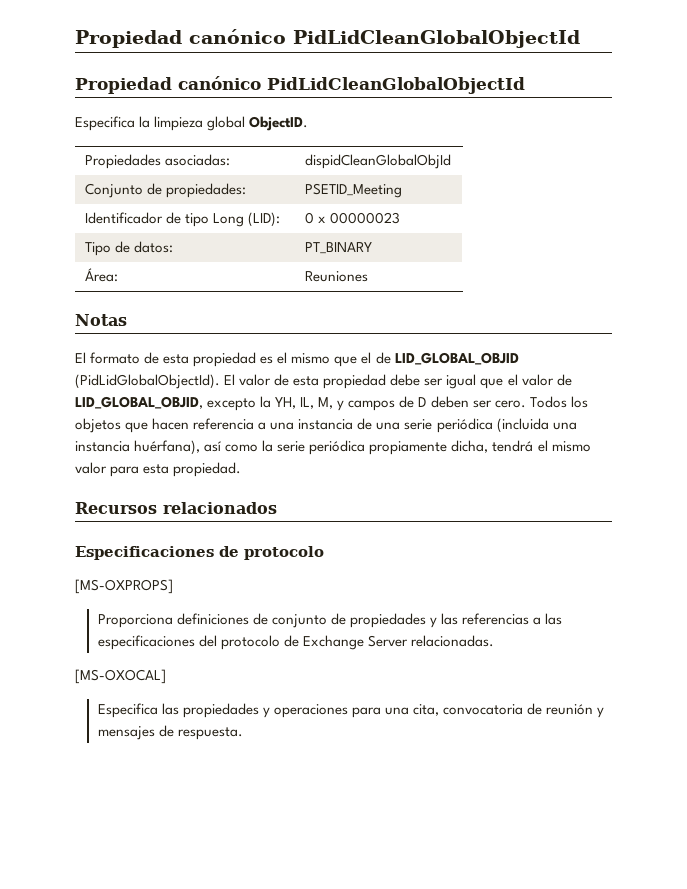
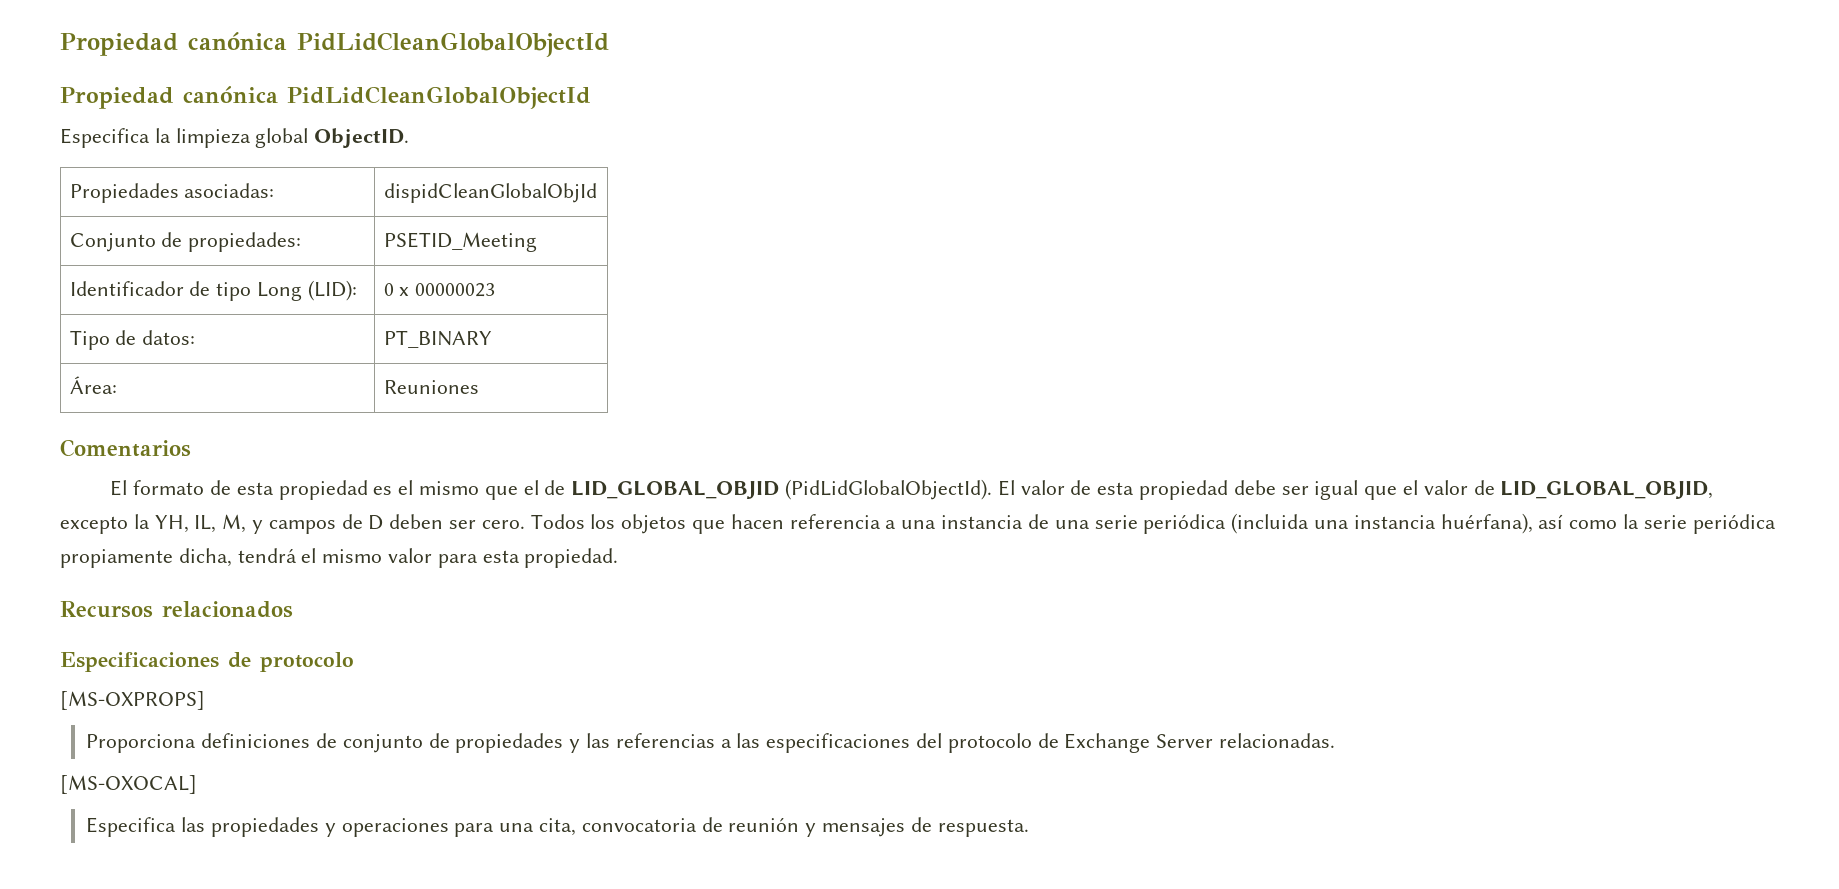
[75,29,286,48] Propiedad canónico -> [60,32,287,56] Propiedad canónica
[178,76,261,90] canónico -> [183,86,278,103] canónica
[75,314,127,326] Notas -> [60,439,191,457] Comentarios

